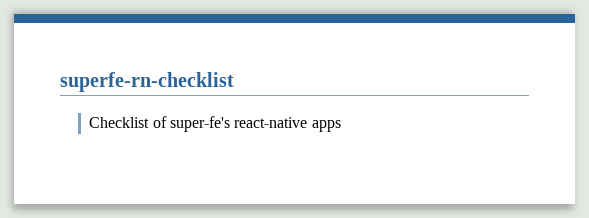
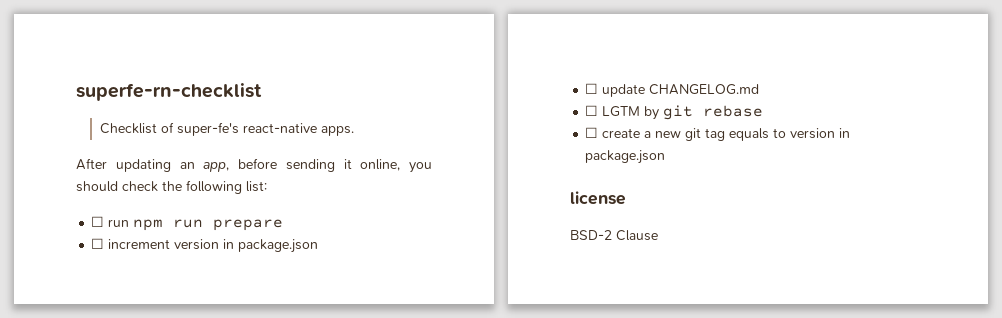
[311,120,341,132] apps -> [320,126,354,136] [76,158,432,173] [76,180,267,194] [91,216,284,231] [91,238,319,253] [585,83,760,97] [585,105,764,120] [585,127,851,141] [585,150,666,164] [570,191,626,205] [570,230,658,241] apps. // After updating an app, before sending it online, you should check the following list: // ☐ run npm run prepare // ☐ increment version in package.json // ☐ update CHANGELOG.md // ☐ LGTM by git rebase // ☐ create a new git tag equals to version in package.json // license // BSD-2 Clause

